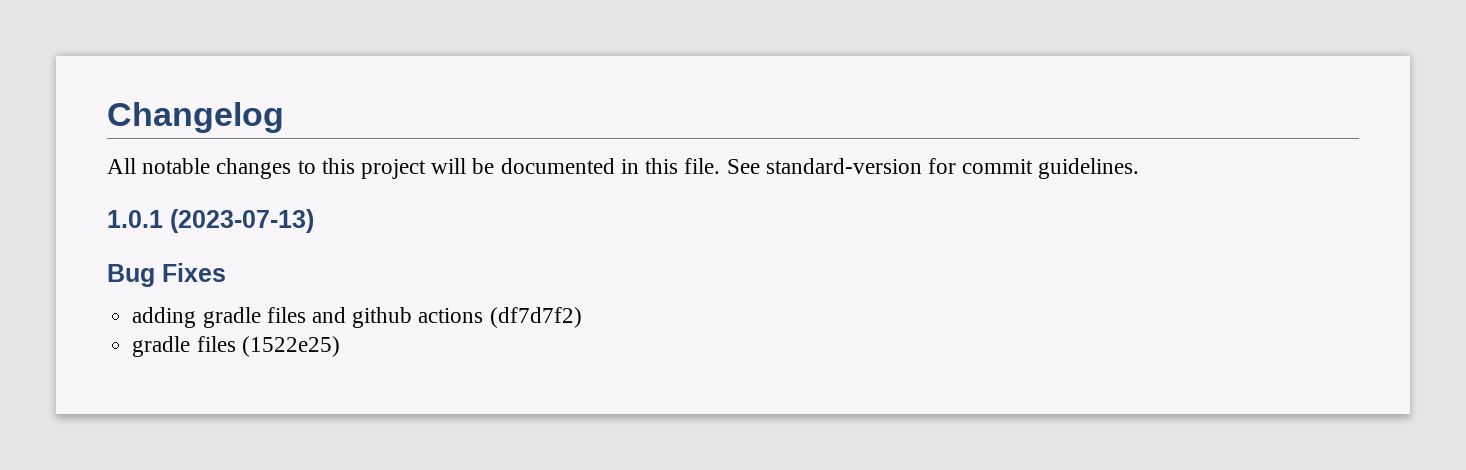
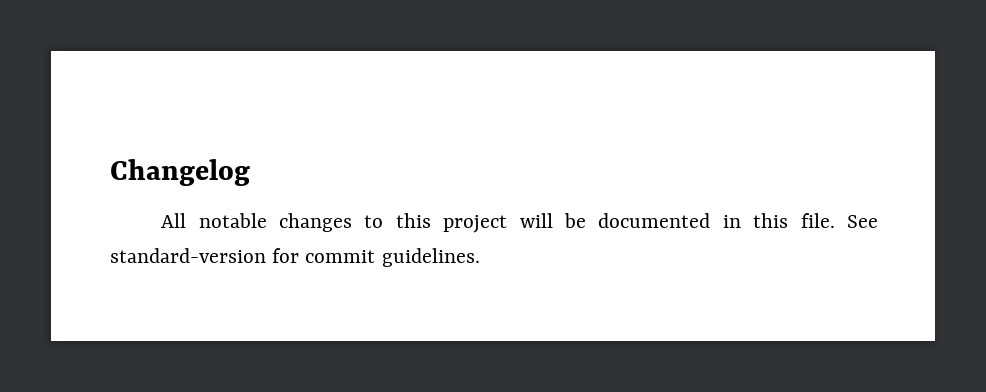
[107,209,314,233] [107,263,226,287] [132,307,582,328] [132,336,340,357] // 1.0.1 (2023-07-13) // Bug Fixes // adding gradle files and github actions (df7d7f2) // gradle files (1522e25) -> (480, 257) none

